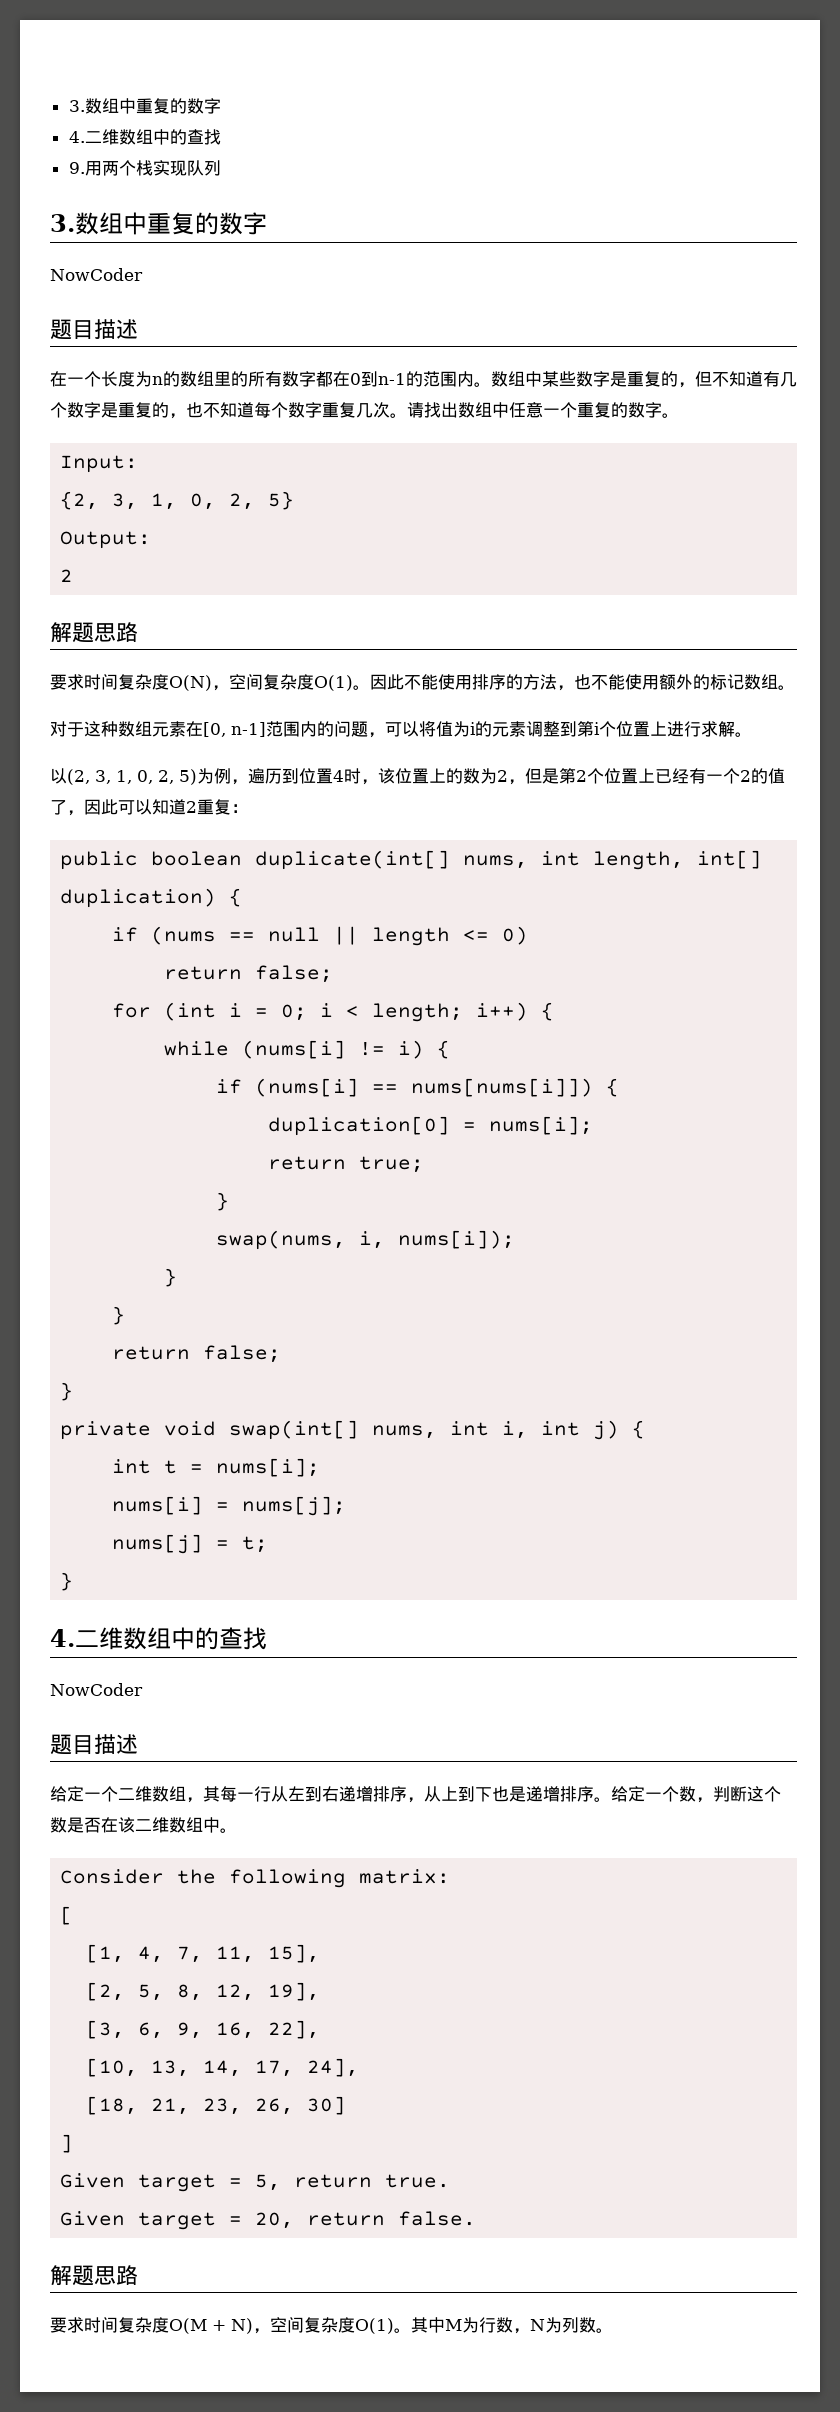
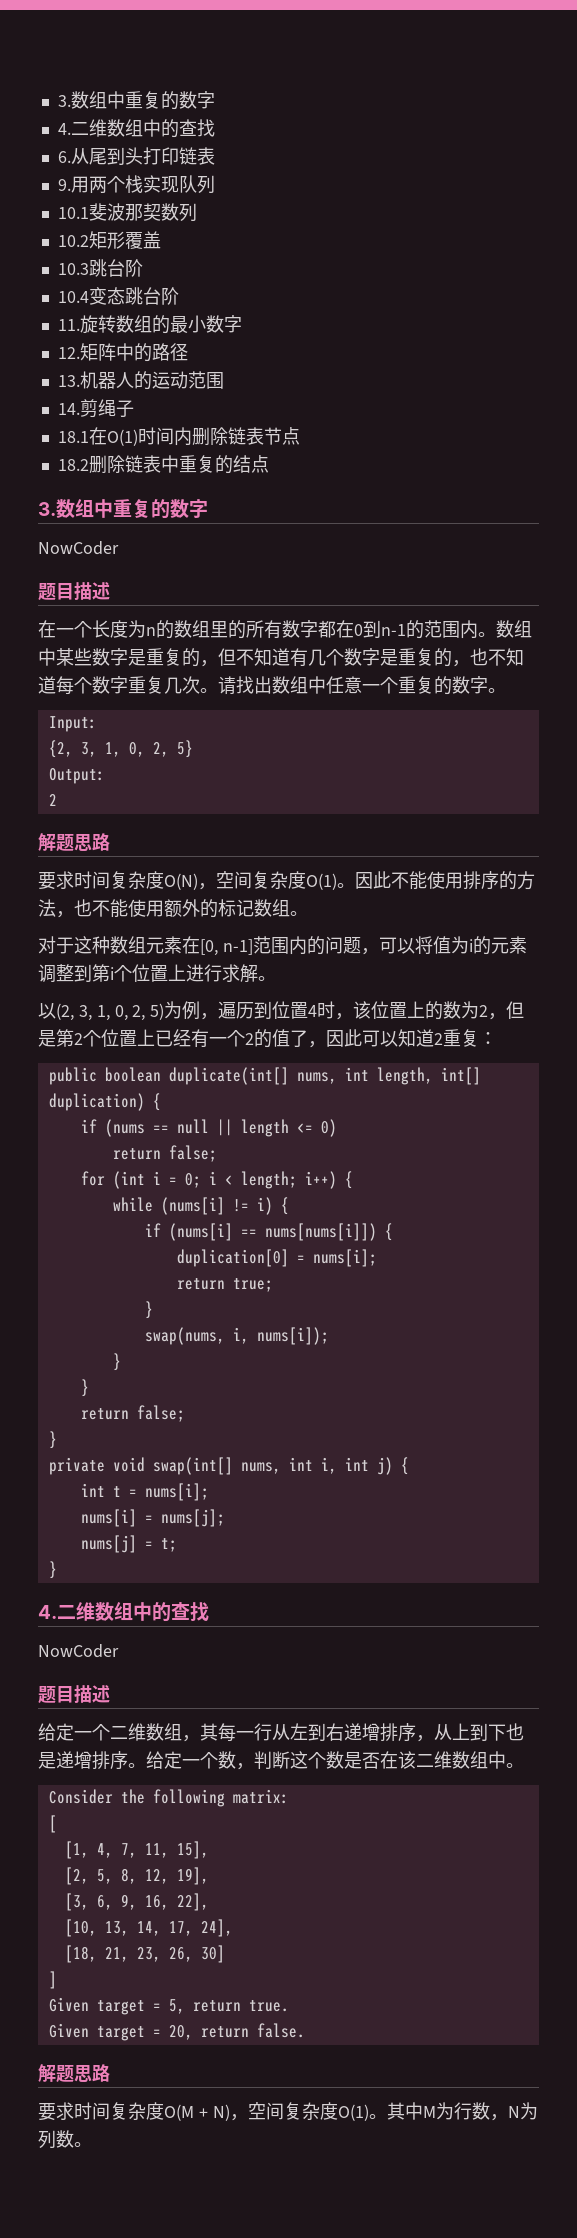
(221, 137) none -> [57,147,215,165] // 6.从尾到头打印链表
(221, 168) none -> [57,203,197,222] [57,231,161,249] [57,259,143,277] [57,287,179,305] [57,315,242,334] [57,343,188,362] [57,371,224,390] [57,399,134,418] [57,427,300,446] [57,455,269,474] // 10.1斐波那契数列 // 10.2矩形覆盖 // 10.3跳台阶 // 10.4变态跳台阶 // 11.旋转数组的最小数字 // 12.矩阵中的路径 // 13.机器人的运动范围 // 14.剪绳子 // 18.1在O(1)时间内删除链表节点 // 18.2删除链表中重复的结点

